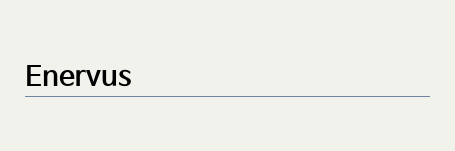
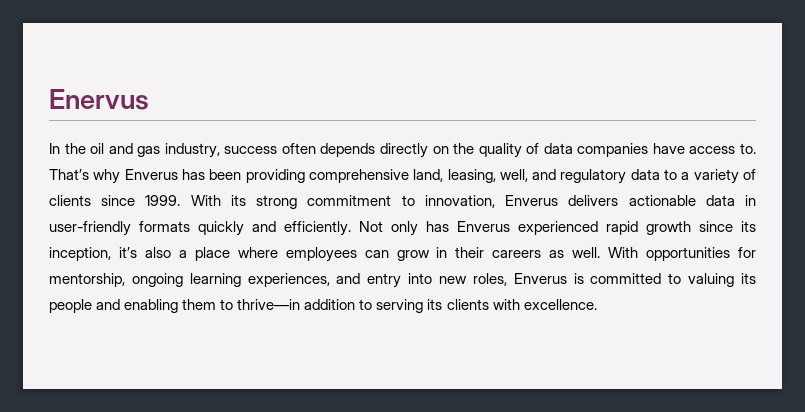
(131, 76) none -> [49,143,756,158] [49,169,756,184] [49,195,757,209] [49,221,756,236] [49,247,756,262] [49,273,757,288] [49,299,597,313] // In the oil and gas industry, success often depends directly on the quality of data companies have access to. That’s why Enverus has been providing comprehensive land, leasing, well, and regulatory data to a variety of clients since 1999. With its strong commitment to innovation, Enverus delivers actionable data in user-friendly formats quickly and efficiently. Not only has Enverus experienced rapid growth since its inception, it’s also a place where employees can grow in their careers as well. With opportunities for mentorship, ongoing learning experiences, and entry into new roles, Enverus is committed to valuing its people and enabling them to thrive—in addition to serving its clients with excellence.

